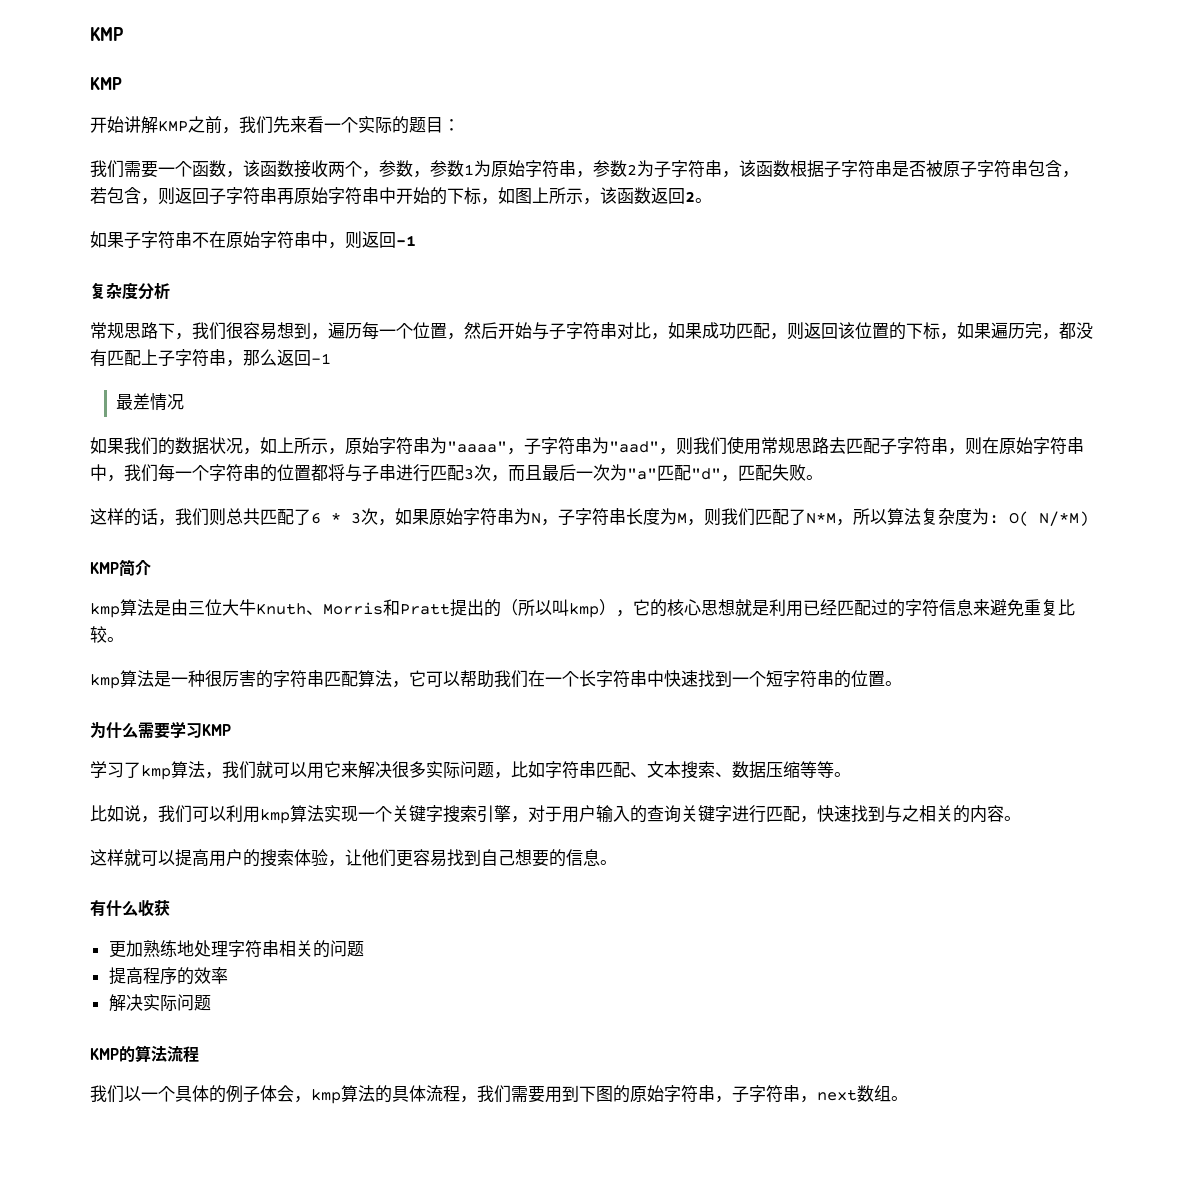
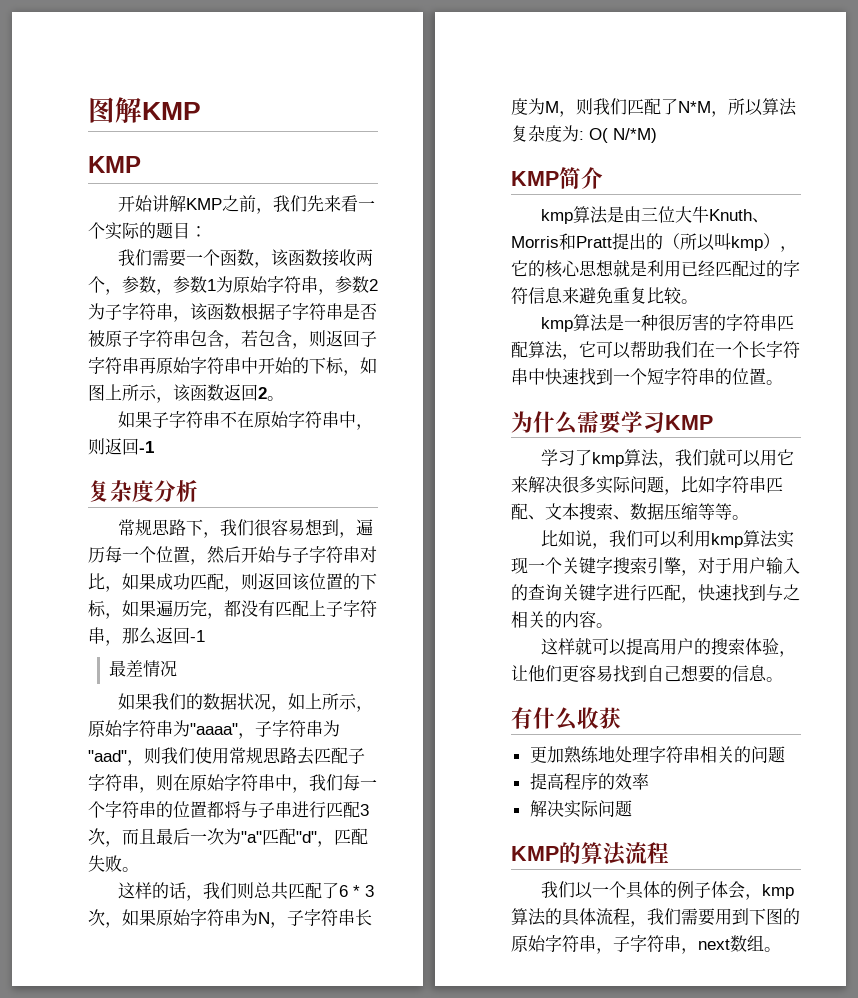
(90, 34) none -> [88,97,142,123] 图解

